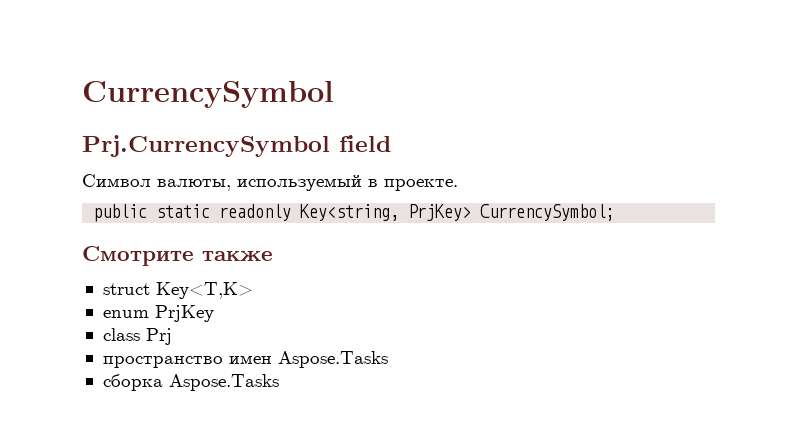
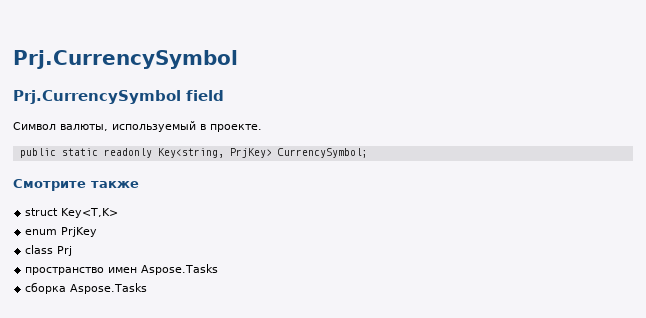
[82,81,334,108] CurrencySymbol -> [13,50,238,69] Prj.CurrencySymbol

